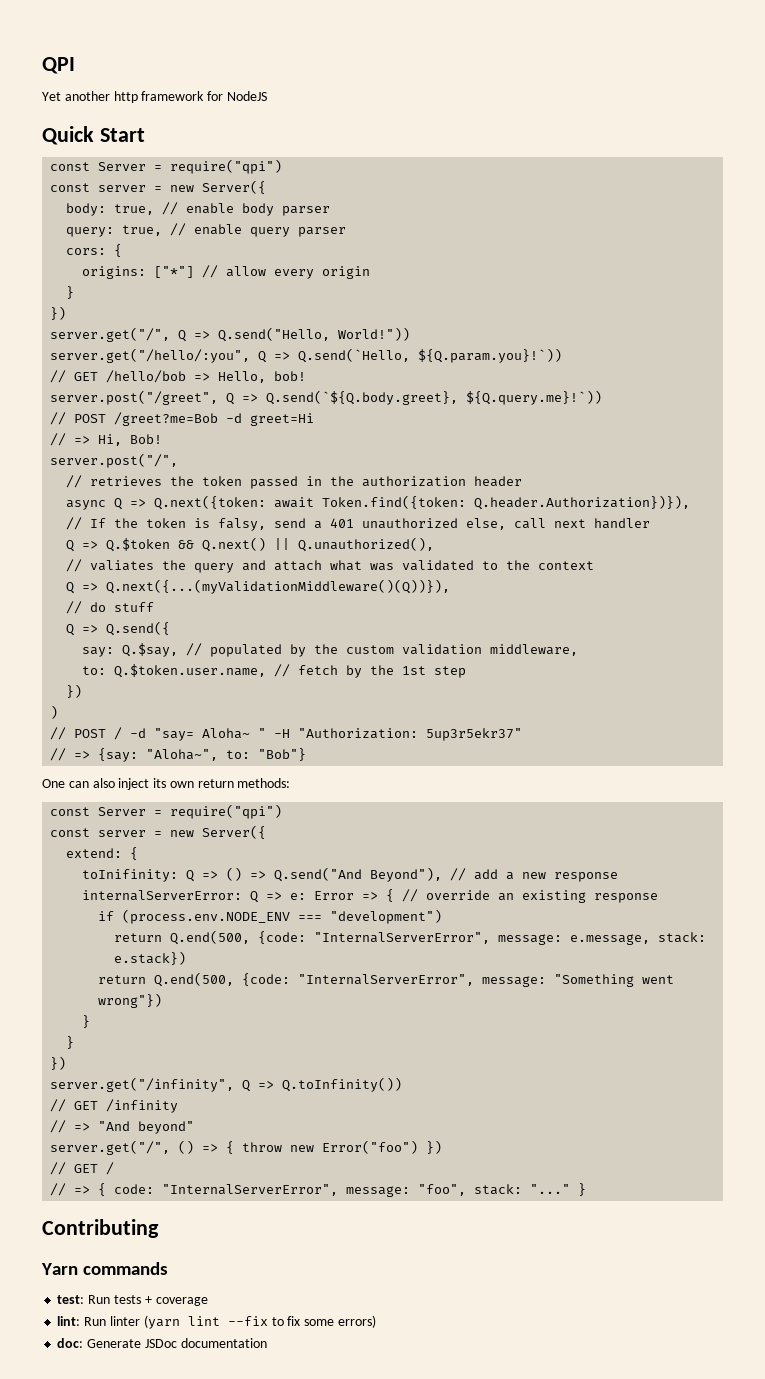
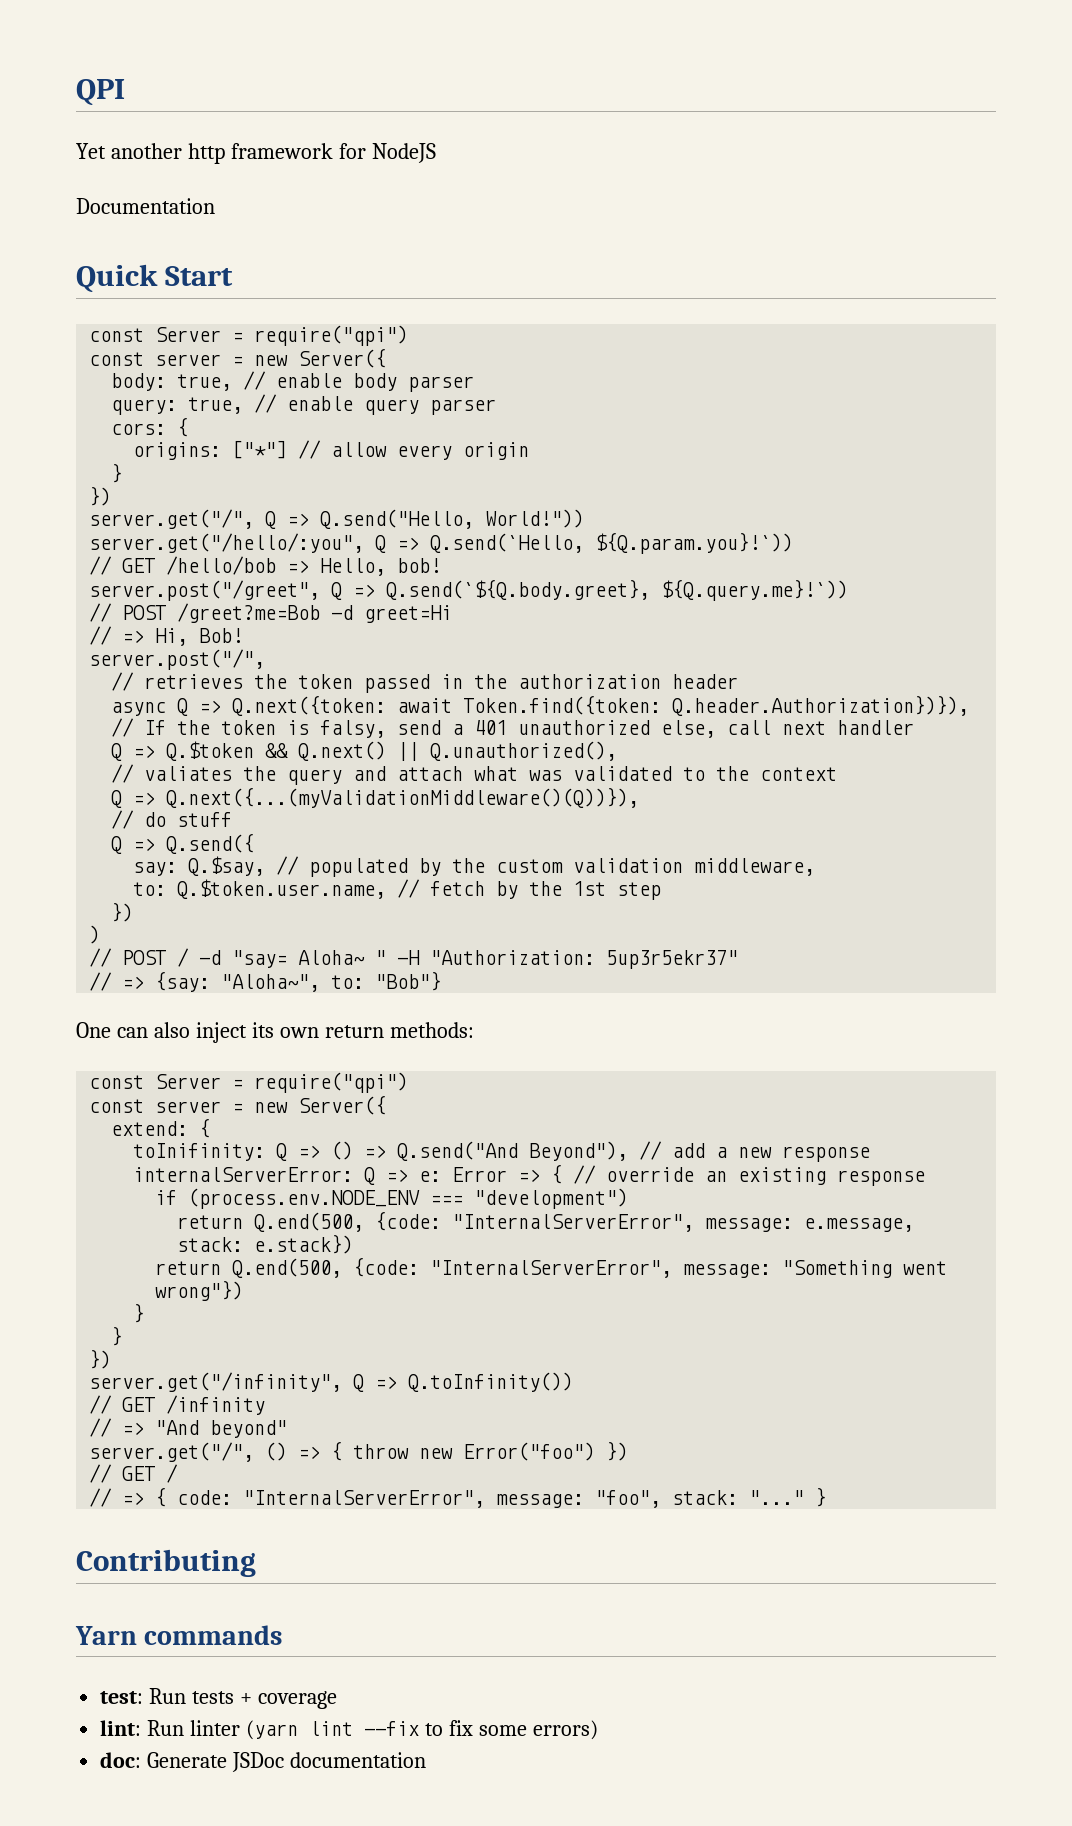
(267, 96) none -> [76,198,215,214] // Documentation

